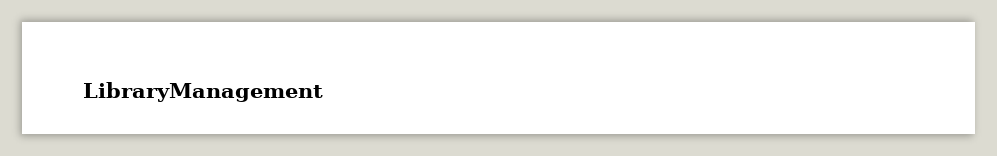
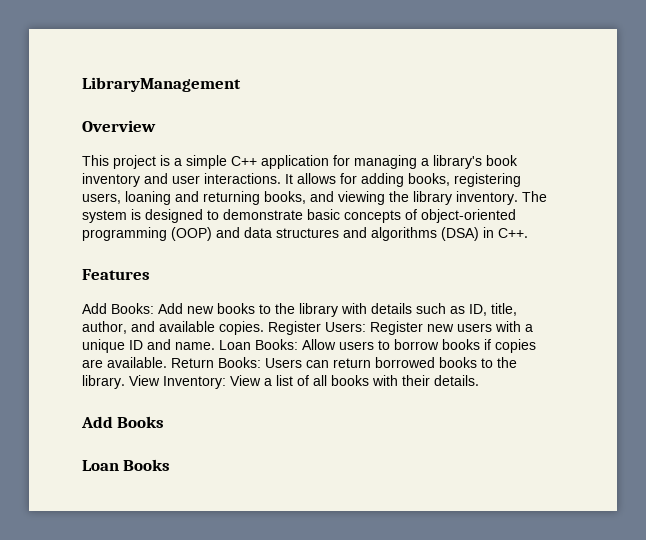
(323, 92) none -> [82,120,156,132] [82,155,518,169] [82,173,521,187] [82,191,547,205] [82,209,516,223] [82,227,528,241] [82,269,150,280] [82,303,517,317] [82,321,533,335] [82,339,536,353] [82,357,517,368] [82,375,479,389] [81,416,165,428] [82,459,171,471] // Overview // This project is a simple C++ application for managing a library's book inventory and user interactions. It allows for adding books, registering users, loaning and returning books, and viewing the library inventory. The system is designed to demonstrate basic concepts of object-oriented programming (OOP) and data structures and algorithms (DSA) in C++. // Features // Add Books: Add new books to the library with details such as ID, title, author, and available copies. Register Users: Register new users with a unique ID and name. Loan Books: Allow users to borrow books if copies are available. Return Books: Users can return borrowed books to the library. View Inventory: View a list of all books with their details. // Add Books // Loan Books

